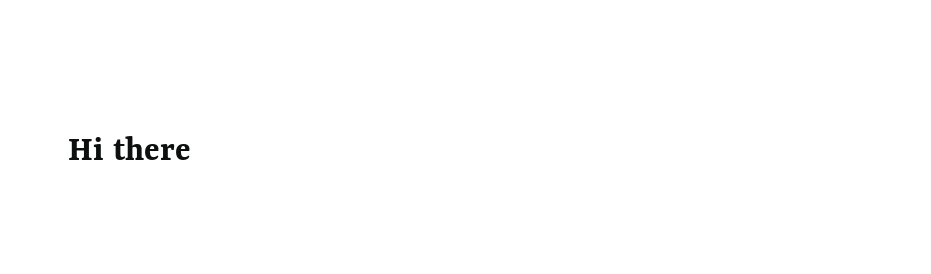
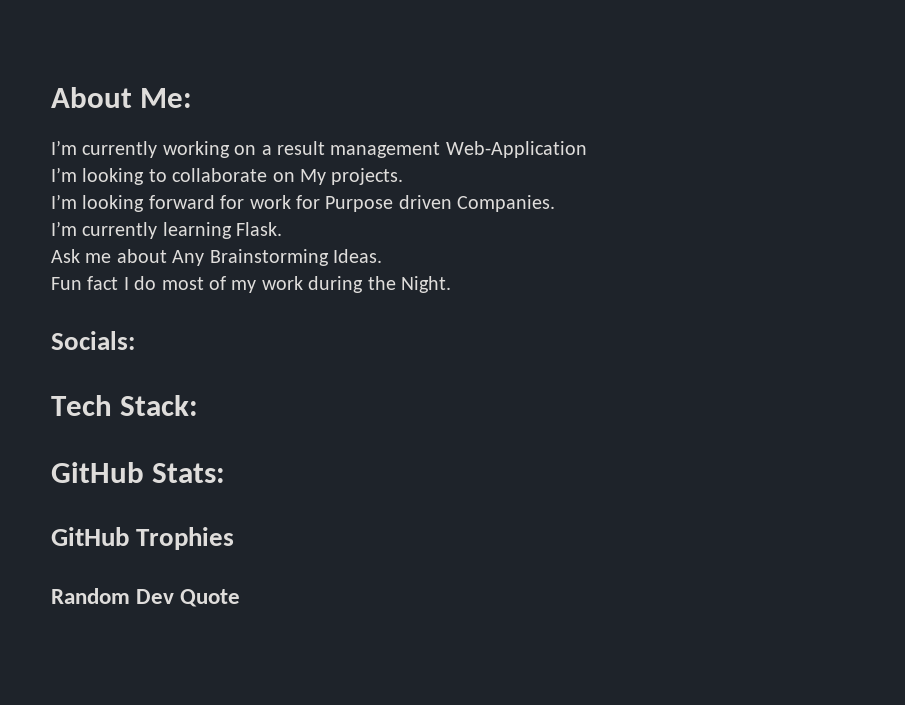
[68,136,191,160] Hi there -> [51,87,193,108] [51,140,587,158] [51,167,404,185] [51,194,556,212] [51,221,283,239] [51,249,382,266] [51,276,451,293] [51,331,135,350] [51,395,199,416] [51,462,226,483] [51,527,235,550] [51,588,241,607] About Me: // I’m currently working on a result management Web-Application // I’m looking to collaborate on My projects. // I’m looking forward for work for Purpose driven Companies. // I’m currently learning Flask. // Ask me about Any Brainstorming Ideas. // Fun fact I do most of my work during the Night. // Socials: // Tech Stack: // GitHub Stats: // GitHub Trophies // Random Dev Quote

